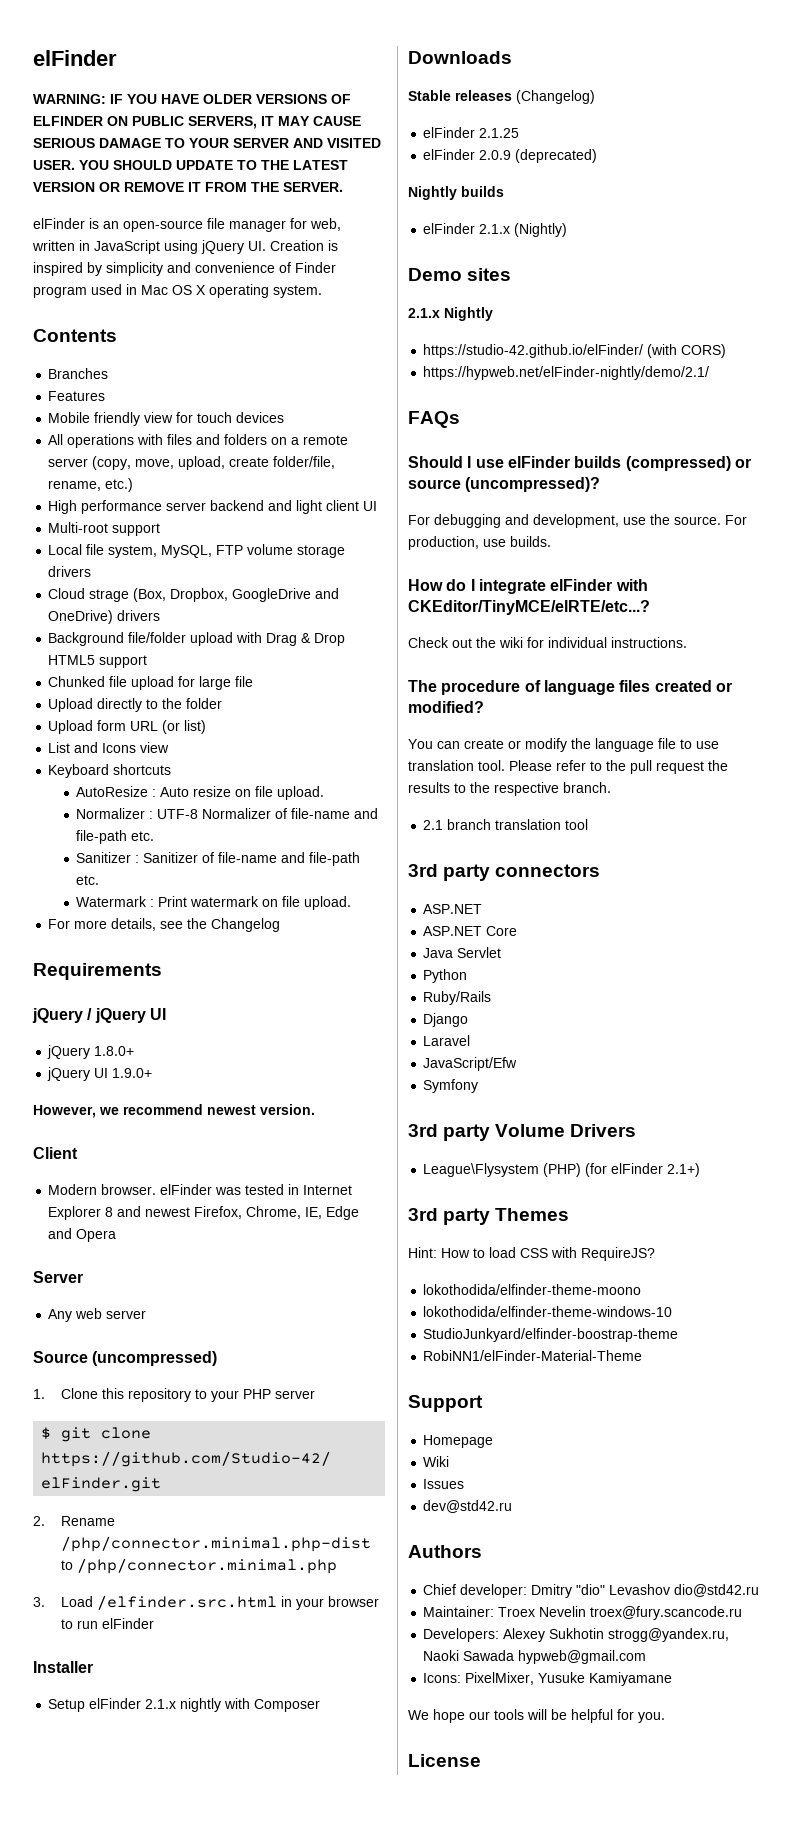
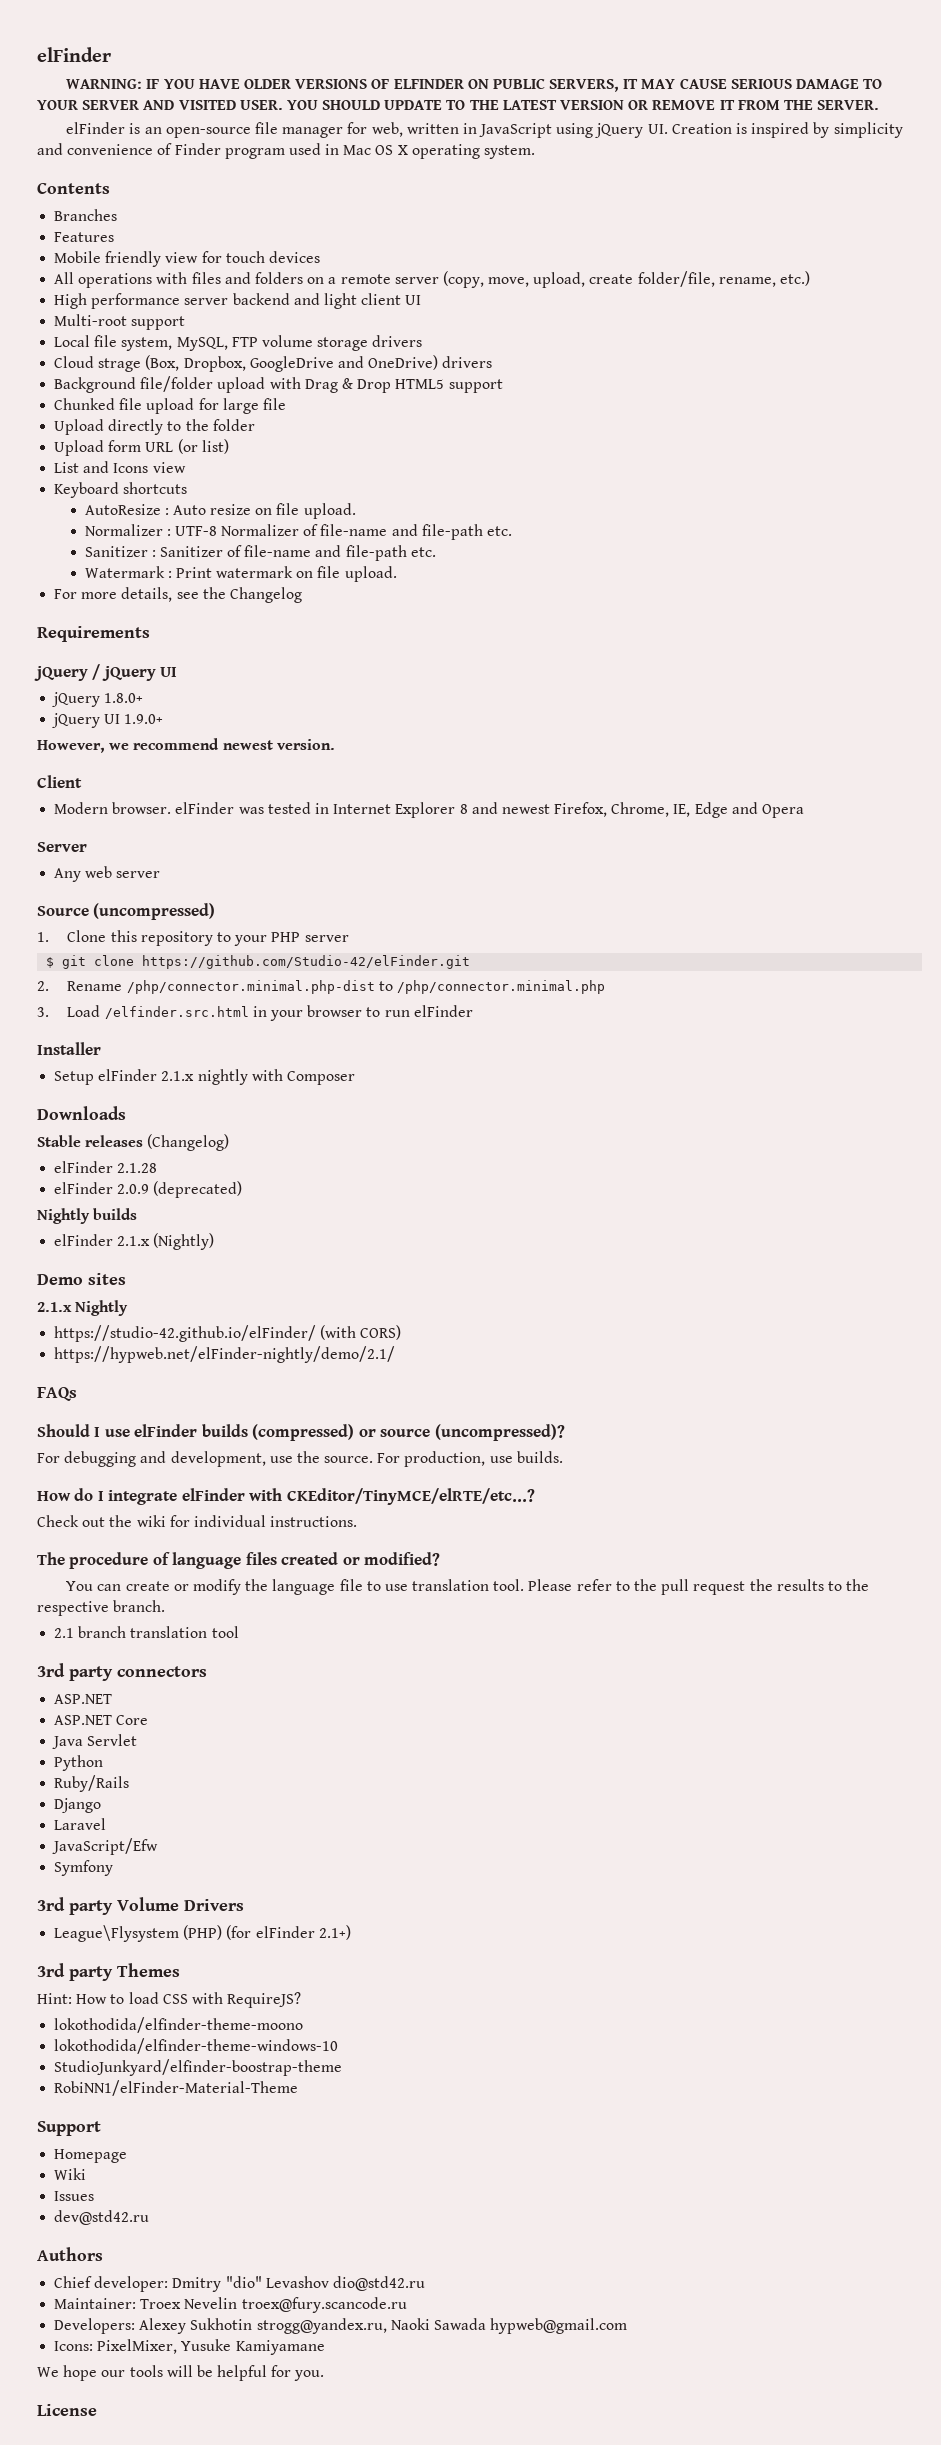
[479,128,520,138] 2.1.25 -> [117,1163,158,1173] 2.1.28

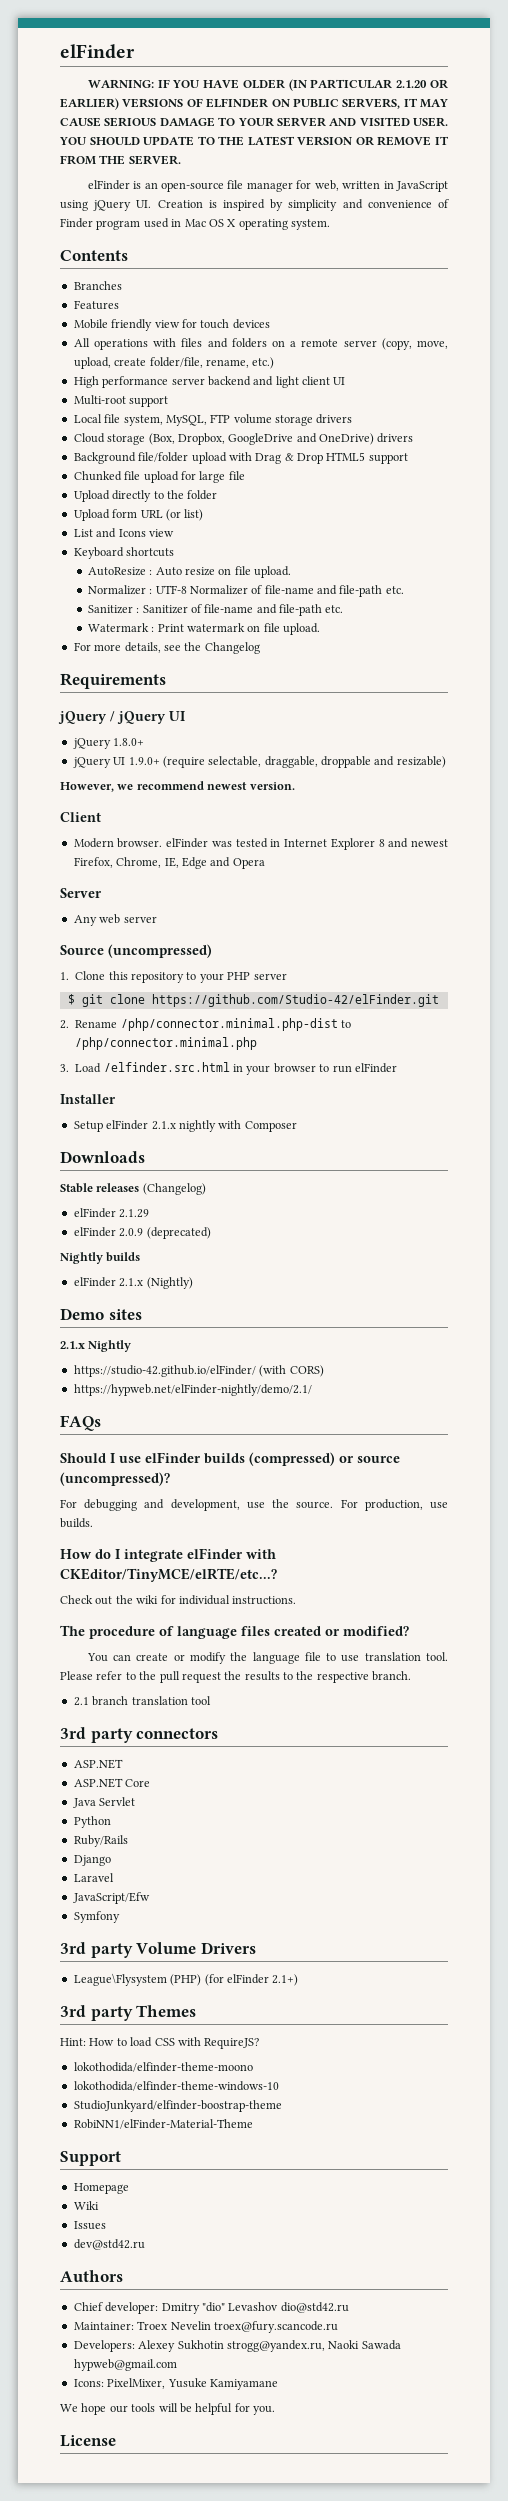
(291, 84) none -> [288,79,448,91] [60,98,119,110] (IN PARTICULAR 2.1.20 OR EARLIER)
[98,358,142,372] strage -> [107,434,146,445] storage
(164, 719) none -> [162,756,446,768] (require selectable, draggable, droppable and resizable)
[117,1163,158,1173] 2.1.28 -> [119,1209,150,1218] 2.1.29

